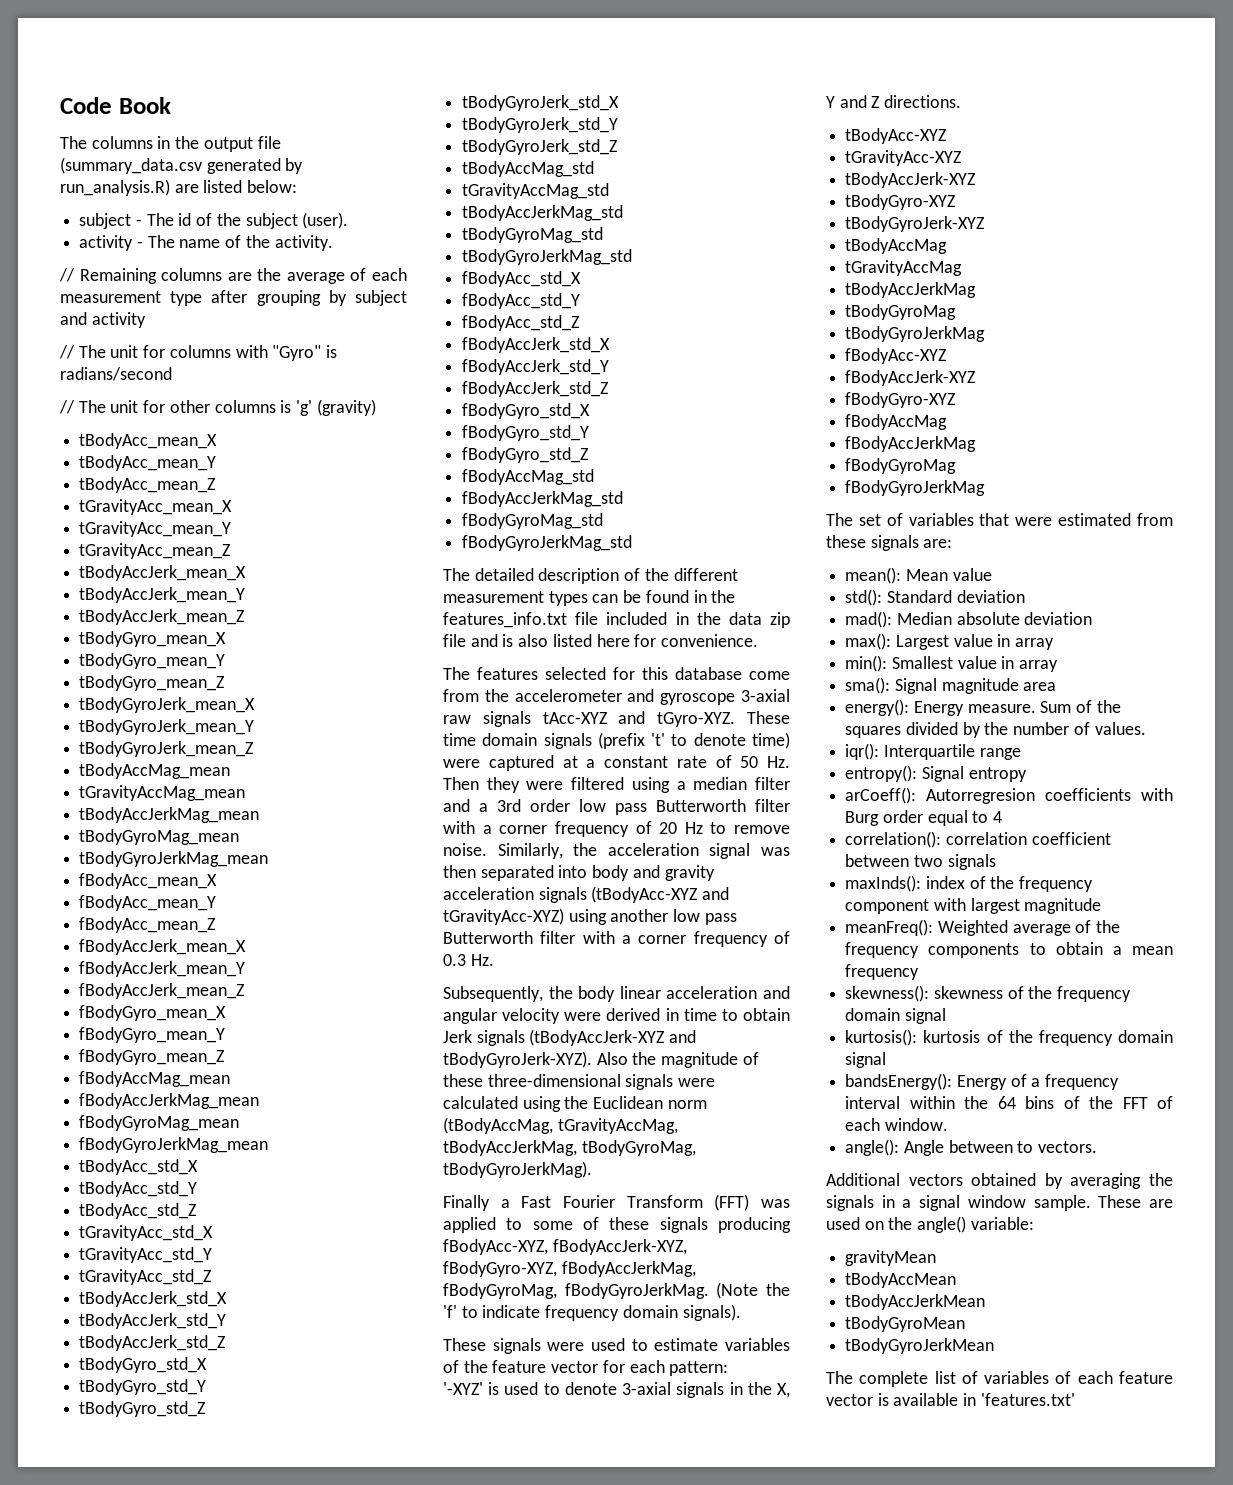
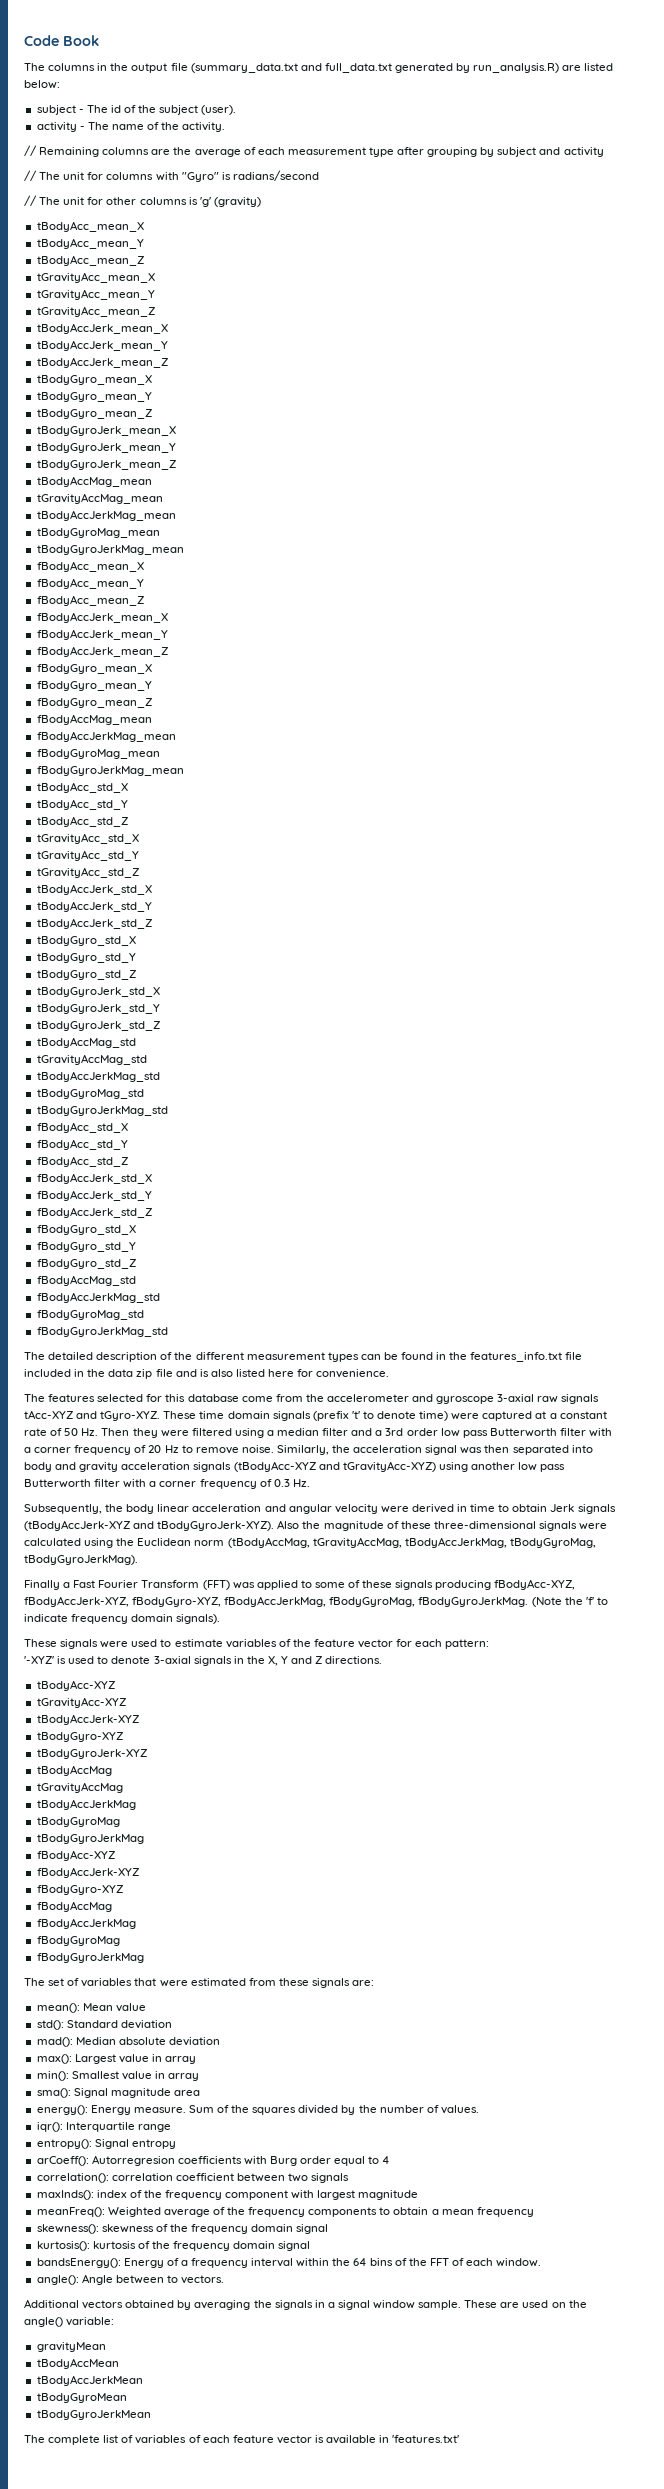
[60,157,202,174] (summary_data.csv -> [190,63,392,73] (summary_data.txt and full_data.txt

